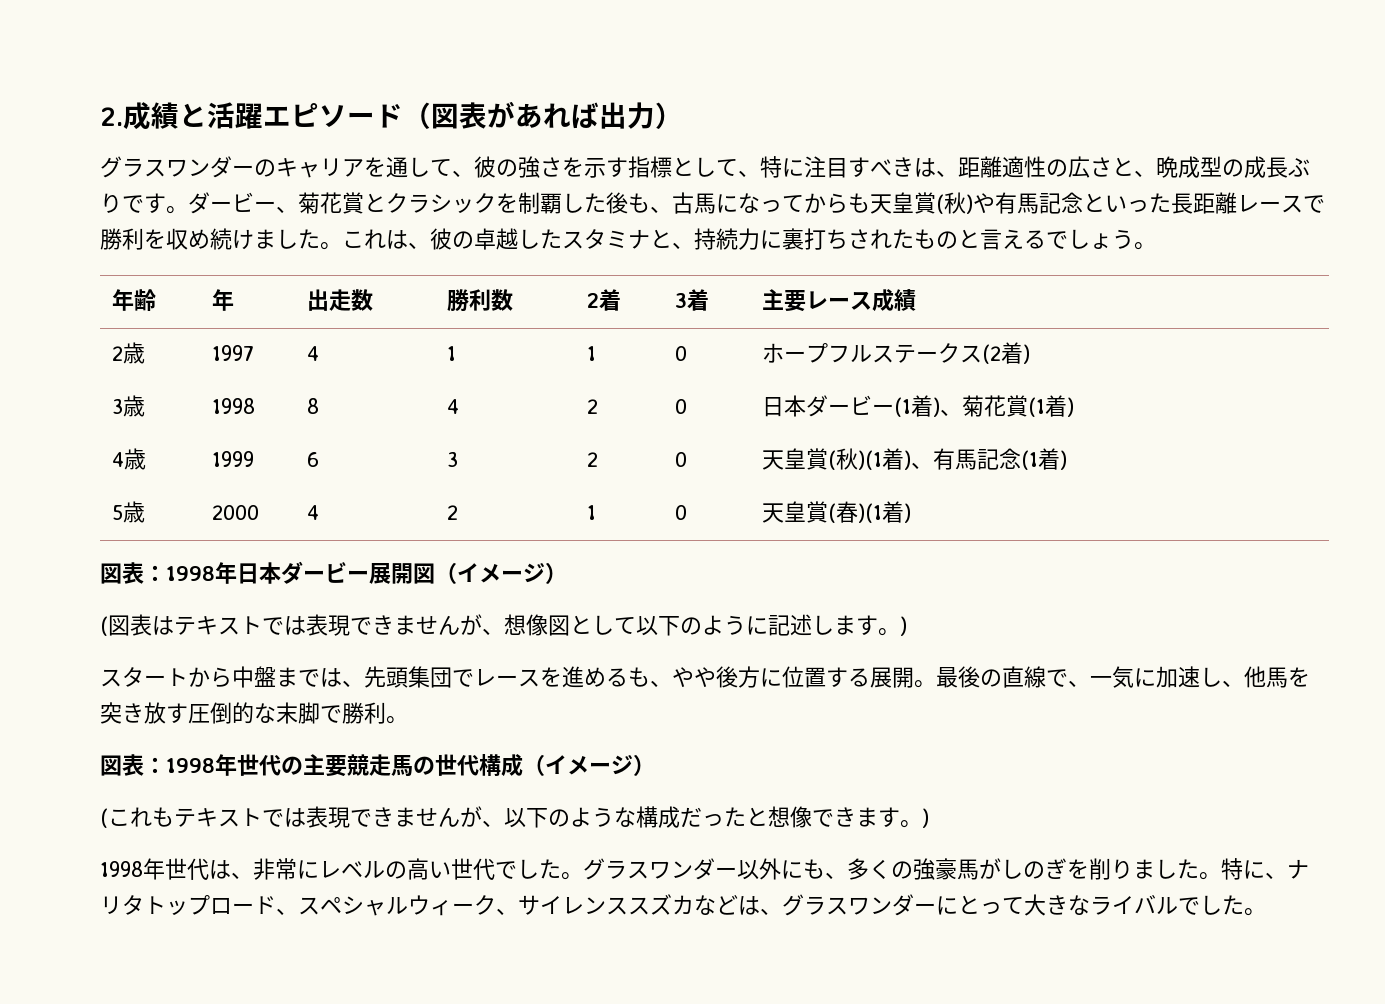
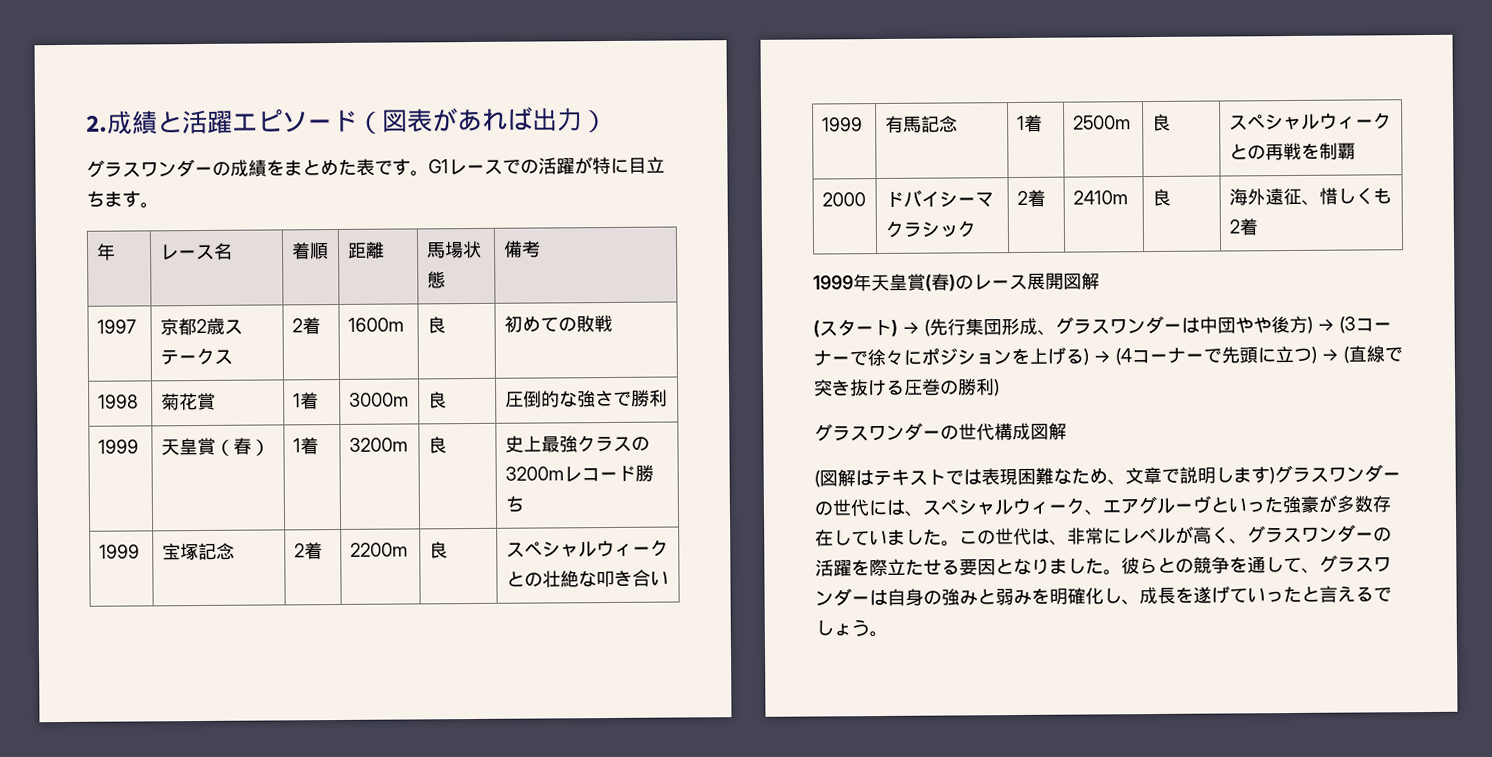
[276,156,1310,178] [100,192,1325,214] [100,228,1156,250] [111,289,156,311] [211,289,234,311] [306,289,373,311] [446,289,513,312] [586,289,621,311] [674,289,709,311] [761,289,916,312] [111,342,145,364] [211,345,254,361] [306,346,319,361] [446,346,456,361] [586,346,596,361] [674,346,687,361] [761,343,872,363] キャリアを通して、彼の強さを示す指標として、特に注目すべきは、距離適性の広さと、晩成型の成長ぶりです。ダービー、菊花賞とクラシックを制覇した後も、古馬になってからも天皇賞(秋)や有馬記念といった長距離レースで勝利を収め続けました。これは、彼の卓越したスタミナと、持続力に裏打ちされたものと言えるでしょう。 // 年齢 | 年 | 出走数 | 勝利数 | 2着 | 3着 | 主要レース成績 // 2歳 | 1997 | 4 | 1 | 1 | 0 | ホープフル -> [230,156,665,177] [86,190,159,209] [95,243,116,261] [159,242,233,261] [290,242,329,260] [346,241,385,259] [425,240,482,259] [426,271,446,289] [502,240,541,258] [96,319,136,334] [159,317,225,336] 成績をまとめた表です。G1レースでの活躍が特に目立ちます。 // 年 | レース名 | 着順 | 距離 | 馬場状態 | 備考 // 1997 | 京都2歳
[981,342,1030,364] [111,395,145,417] [211,398,255,414] [306,398,319,414] [446,399,459,414] [586,399,598,414] [674,399,687,414] [761,395,1074,417] [111,448,146,470] [211,451,254,467] [306,452,319,467] [446,452,458,467] [586,452,598,467] [674,452,687,467] [761,448,1067,470] [111,501,145,523] [211,505,259,520] [306,505,319,520] [446,505,458,520] [586,505,596,520] [674,505,687,520] [761,501,911,523] [100,561,567,584] [100,614,152,636] (2着) // 3歳 | 1998 | 8 | 4 | 2 | 0 | 日本ダービー(1着)、菊花賞(1着) // 4歳 | 1999 | 6 | 3 | 2 | 0 | 天皇賞(秋)(1着)、有馬記念(1着) // 5歳 | 2000 | 4 | 2 | 1 | 0 | 天皇賞(春)(1着) // 図表：1998年日本ダービー展開図（イメージ） // (図表 -> [291,317,321,335] [347,317,404,332] [426,316,446,334] [503,314,613,333] [97,394,138,409] [160,392,216,411] [292,392,319,410] [348,392,409,407] [427,391,447,409] [504,389,668,408] [97,439,139,454] [160,437,270,456] [292,437,319,455] [348,437,408,452] [427,436,447,454] [504,435,650,453] [504,464,654,483] [504,495,524,512] [98,544,140,559] [161,542,235,561] [293,542,323,560] [349,542,408,557] [428,541,448,559] [505,539,669,558] [505,569,669,588] [821,117,863,132] [884,115,958,133] [1016,114,1043,132] [1072,115,1131,130] [1151,113,1171,132] [1228,112,1392,131] [1228,142,1356,161] [821,192,866,207] [884,189,994,208] [884,220,976,238] [1016,189,1046,207] [1072,190,1128,205] [1151,188,1171,207] [1228,187,1392,206] [1228,218,1258,236] [813,272,1100,292] [813,315,1392,338] [813,345,1403,367] [814,378,1000,397] [814,422,1067,442] [814,469,856,488] | 2着 | 1600m | 良 | 初めての敗戦 // 1998 | 菊花賞 | 1着 | 3000m | 良 | 圧倒的な強さで勝利 // 1999 | 天皇賞（春） | 1着 | 3200m | 良 | 史上最強クラスの3200mレコード勝ち // 1999 | 宝塚記念 | 2着 | 2200m | 良 | スペシャルウィークとの壮絶な叩き合い // 1999 | 有馬記念 | 1着 | 2500m | 良 | スペシャルウィークとの再戦を制覇 // 2000 | ドバイシーマクラシック | 2着 | 2410m | 良 | 海外遠征、惜しくも2着 // 1999年天皇賞(春)のレース展開図解 // (スタート) → (先行集団形成、グラスワンダーは中団やや後方) → (3コーナーで徐々にポジションを上げる) → (4コーナーで先頭に立つ) → (直線で突き抜ける圧巻の勝利) // グラスワンダーの世代構成図解 // (図解
[350,614,907,636] [100,666,1310,688] [100,702,408,724] [100,754,655,777] [100,806,929,828] [100,858,1309,880] [100,895,276,915] できませんが、想像図として以下のように記述します。) // スタートから中盤までは、先頭集団でレースを進めるも、やや後方に位置する展開。最後の直線で、一気に加速し、他馬を突き放す圧倒的な末脚で勝利。 // 図表：1998年世代の主要競走馬の世代構成（イメージ） // (これもテキストでは表現できませんが、以下のような構成だったと想像できます。) // 1998年世代は、非常にレベルの高い世代でした。グラスワンダー以外にも、多くの強豪馬がしのぎを削りました。特に、ナリタトップロード -> [1017,464,1401,486] [814,499,906,517] 困難なため、文章で説明します)グラスワンダーの世代には
[518,894,1244,916] サイレンススズカなどは、グラスワンダーにとって大きなライバルでした -> [1102,494,1391,515] [815,524,1392,547] [815,554,1392,577] [815,585,1392,607] [815,619,870,637] エアグルーヴといった強豪が多数存在していました。この世代は、非常にレベルが高く、グラスワンダーの活躍を際立たせる要因となりました。彼らとの競争を通して、グラスワンダーは自身の強みと弱みを明確化し、成長を遂げていったと言えるでしょう

